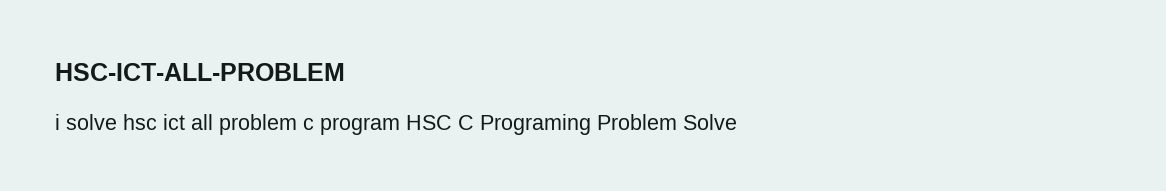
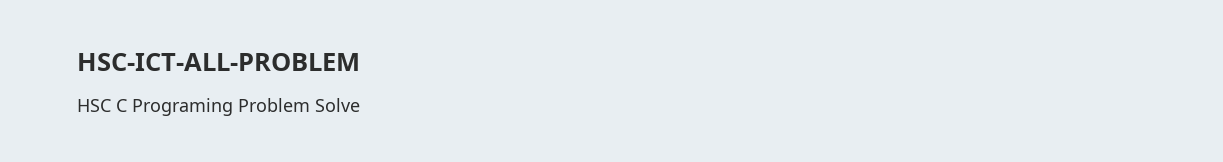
[55,114,400,135] i solve hsc ict all problem c program -> (360, 62) none

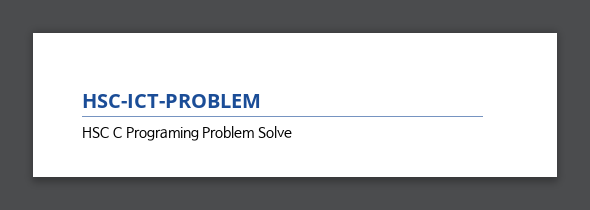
[77,53,360,71] HSC-ICT-ALL-PROBLEM -> [82,94,261,108] HSC-ICT-PROBLEM

